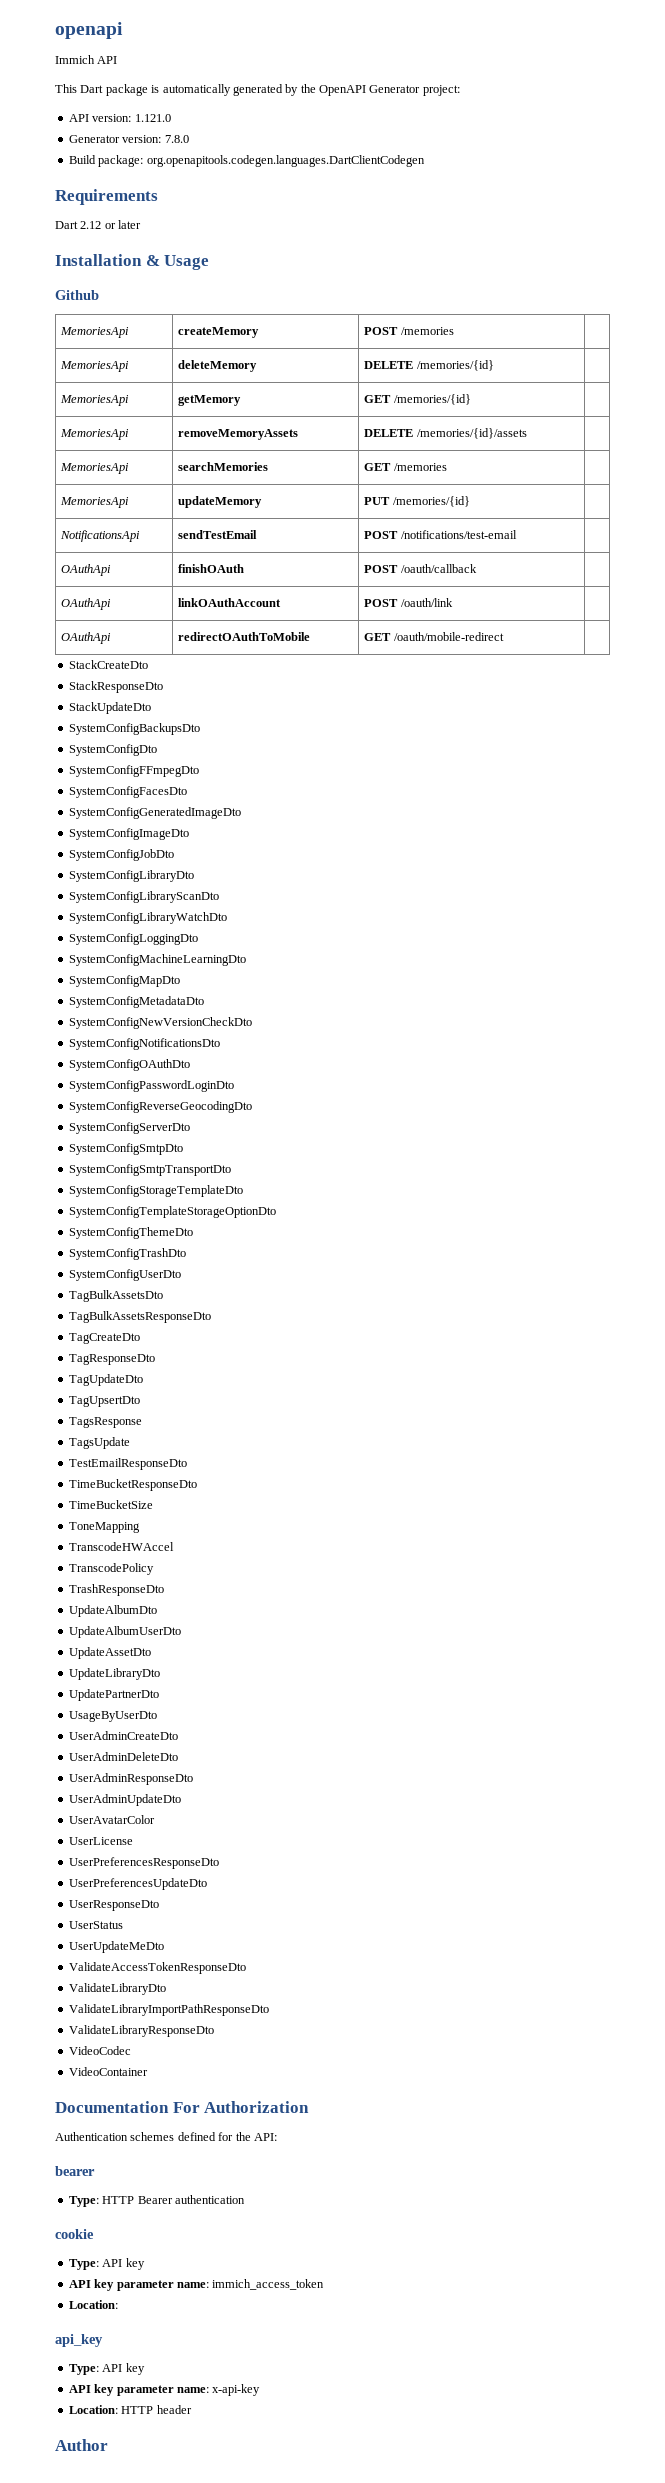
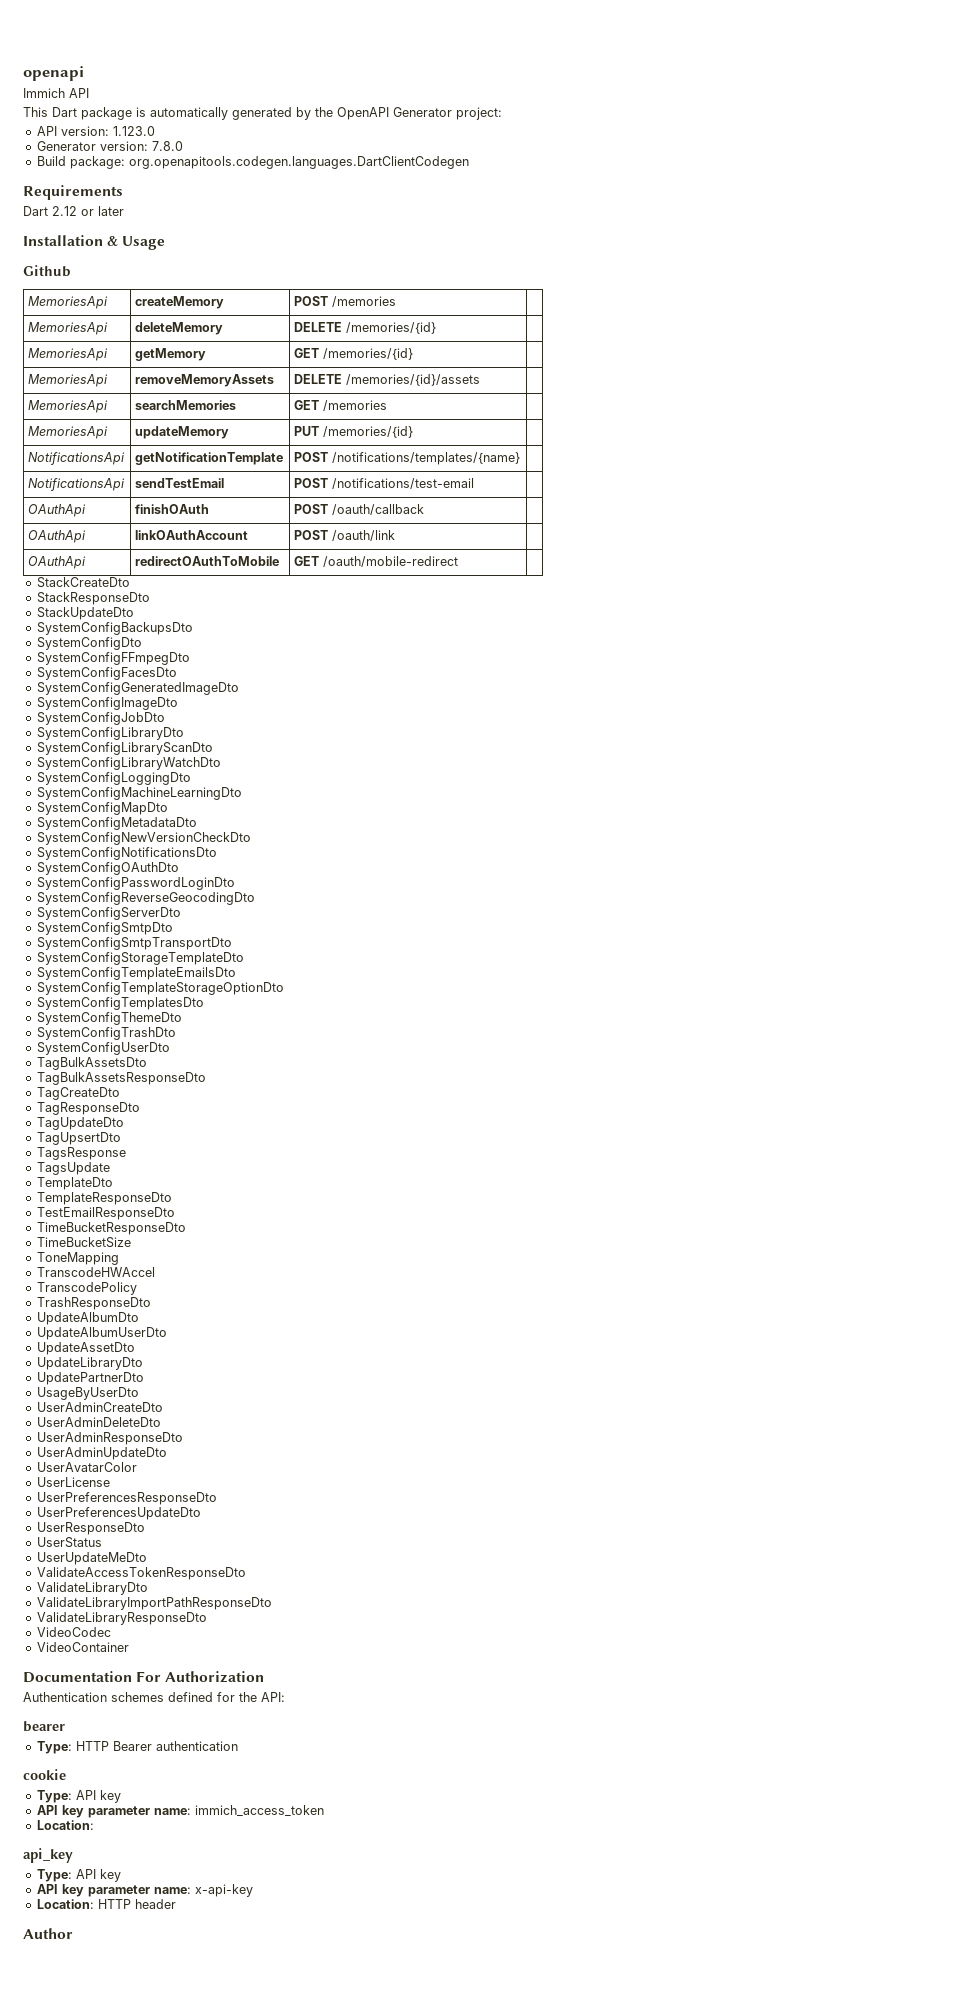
[134,114,171,122] 1.121.0 -> [112,126,155,136] 1.123.0
(470, 501) none -> [28,452,126,465] [135,452,284,465] [294,452,521,465] // NotificationsApi | getNotificationTemplate | POST /notifications/templates/{name} |
(243, 1191) none -> [36,967,236,980] // SystemConfigTemplateEmailsDto
(276, 1212) none -> [36,997,204,1010] // SystemConfigTemplatesDto
(130, 1443) none -> [36,1177,113,1190] [36,1192,172,1205] // TemplateDto // TemplateResponseDto

